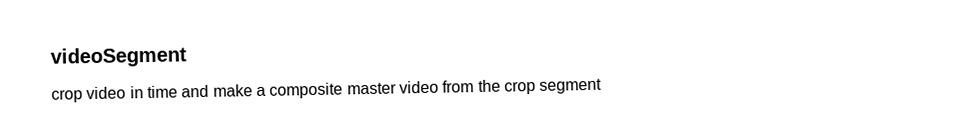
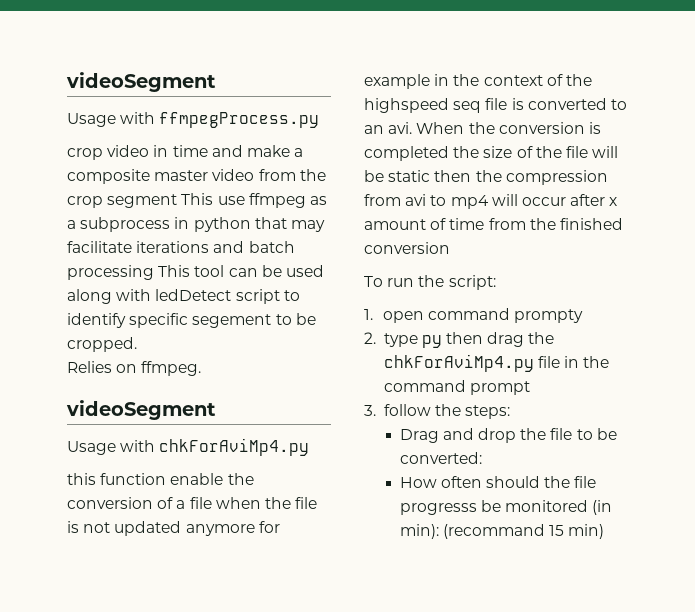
[50,46,187,68] videoSegment -> [66,72,216,92] [67,112,320,128] videoSegment // Usage with ffmpegProcess.py
(603, 86) none -> [181,193,327,208] [67,217,325,232] [67,241,295,253] [67,265,324,280] [67,289,300,304] [67,313,316,328] [67,337,137,352] [67,361,202,376] [66,400,216,420] [67,438,310,456] [67,473,254,485] [67,497,318,509] [67,521,280,536] [364,74,592,89] [364,98,627,113] [364,122,601,134] [364,146,619,161] [364,170,608,185] [364,194,618,209] [364,218,623,230] [364,242,450,254] [364,275,496,290] [364,308,583,323] [364,332,555,348] [383,354,610,372] [383,380,530,395] [364,404,511,419] [399,428,617,443] [399,452,482,464] [399,476,597,488] [399,500,613,515] [399,524,605,539] This use ffmpeg as a subprocess in python that may facilitate iterations and batch processing This tool can be used along with ledDetect script to identify specific segement to be cropped. // Relies on ffmpeg. // videoSegment // Usage with chkForAviMp4.py // this function enable the conversion of a file when the file is not updated anymore for example in the context of the highspeed seq file is converted to an avi. When the conversion is completed the size of the file will be static then the compression from avi to mp4 will occur after x amount of time from the finished conversion // To run the script: // 1. open command prompty // 2. type py then drag the chkForAviMp4.py file in the command prompt // 3. follow the steps: // Drag and drop the file to be converted: // How often should the file progresss be monitored (in min): (recommand 15 min)

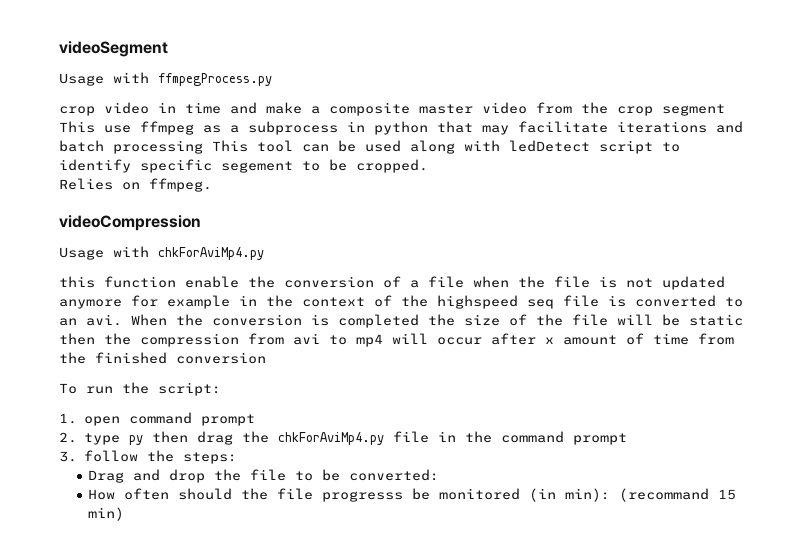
[66,400,216,420] videoSegment -> [59,215,201,231] videoCompression
[513,309,583,323] prompty -> [200,414,255,426] prompt

